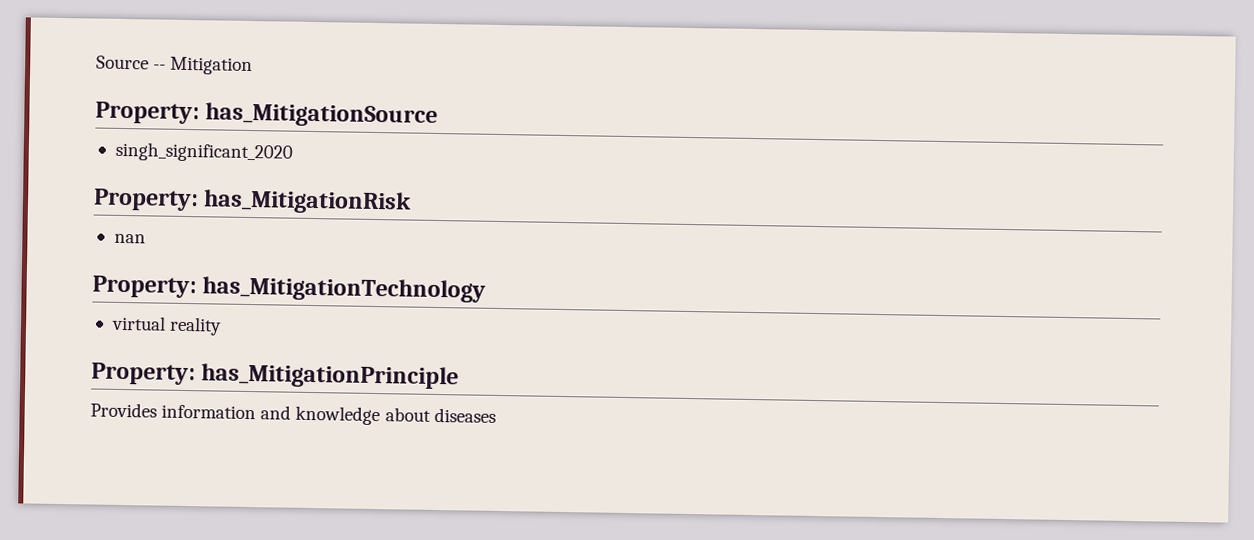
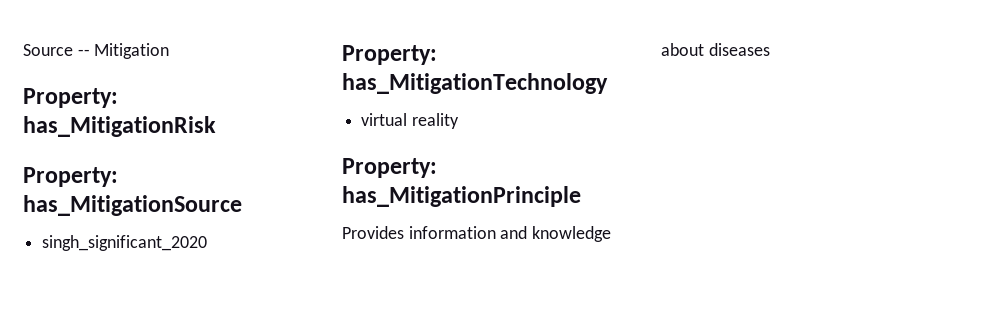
(254, 66) none -> [23,88,118,108] [23,116,216,137] // Property: has_MitigationRisk
[93,188,413,215] [113,233,146,244] // Property: has_MitigationRisk // nan -> (208, 243) none

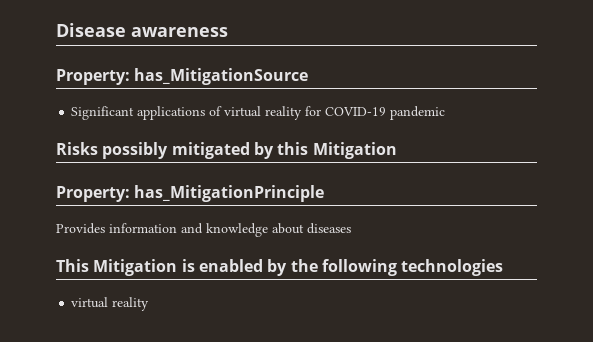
[23,43,170,59] [23,88,118,108] [23,116,216,137] Source -- Mitigation // Property: has_MitigationRisk -> [56,23,228,37] Disease awareness
[42,235,208,251] [342,45,437,65] [342,73,608,94] [361,113,459,129] singh_significant_2020 // Property: has_MitigationTechnology // virtual reality -> [71,106,446,120] [56,142,397,159] Significant applications of virtual reality for COVID-19 pandemic // Risks possibly mitigated by this Mitigation
(770, 49) none -> [56,259,504,276] [71,297,150,311] // This Mitigation is enabled by the following technologies // virtual reality

